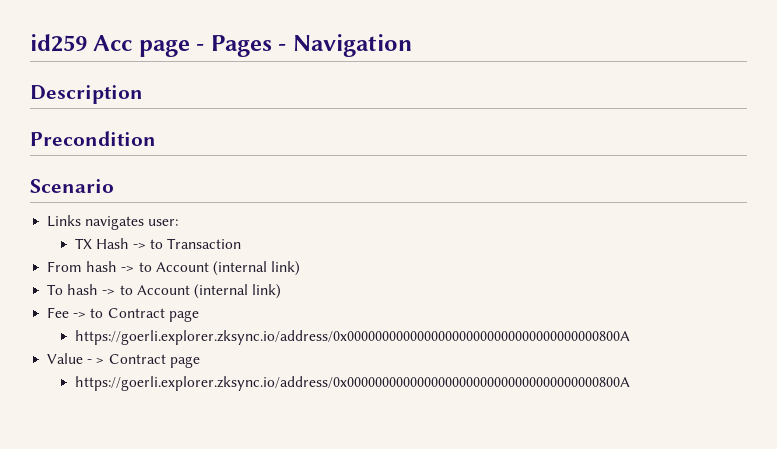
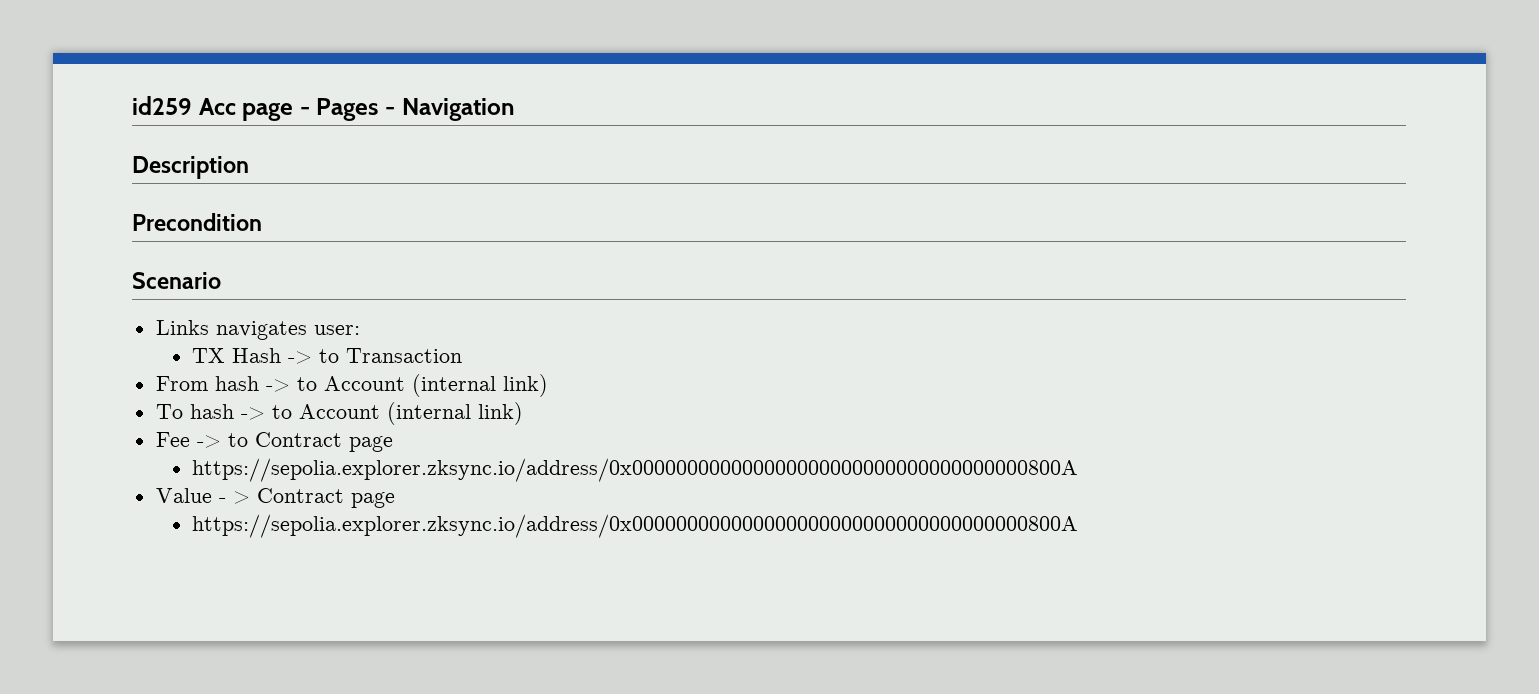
[74,330,630,345] https://goerli.explorer.zksync.io/address/0x000000000000000000000000000000000000800A -> [192,458,1079,482] https://sepolia.explorer.zksync.io/address/0x000000000000000000000000000000000000800A
[74,376,630,391] https://goerli.explorer.zksync.io/address/0x000000000000000000000000000000000000800A -> [192,514,1079,538] https://sepolia.explorer.zksync.io/address/0x000000000000000000000000000000000000800A

